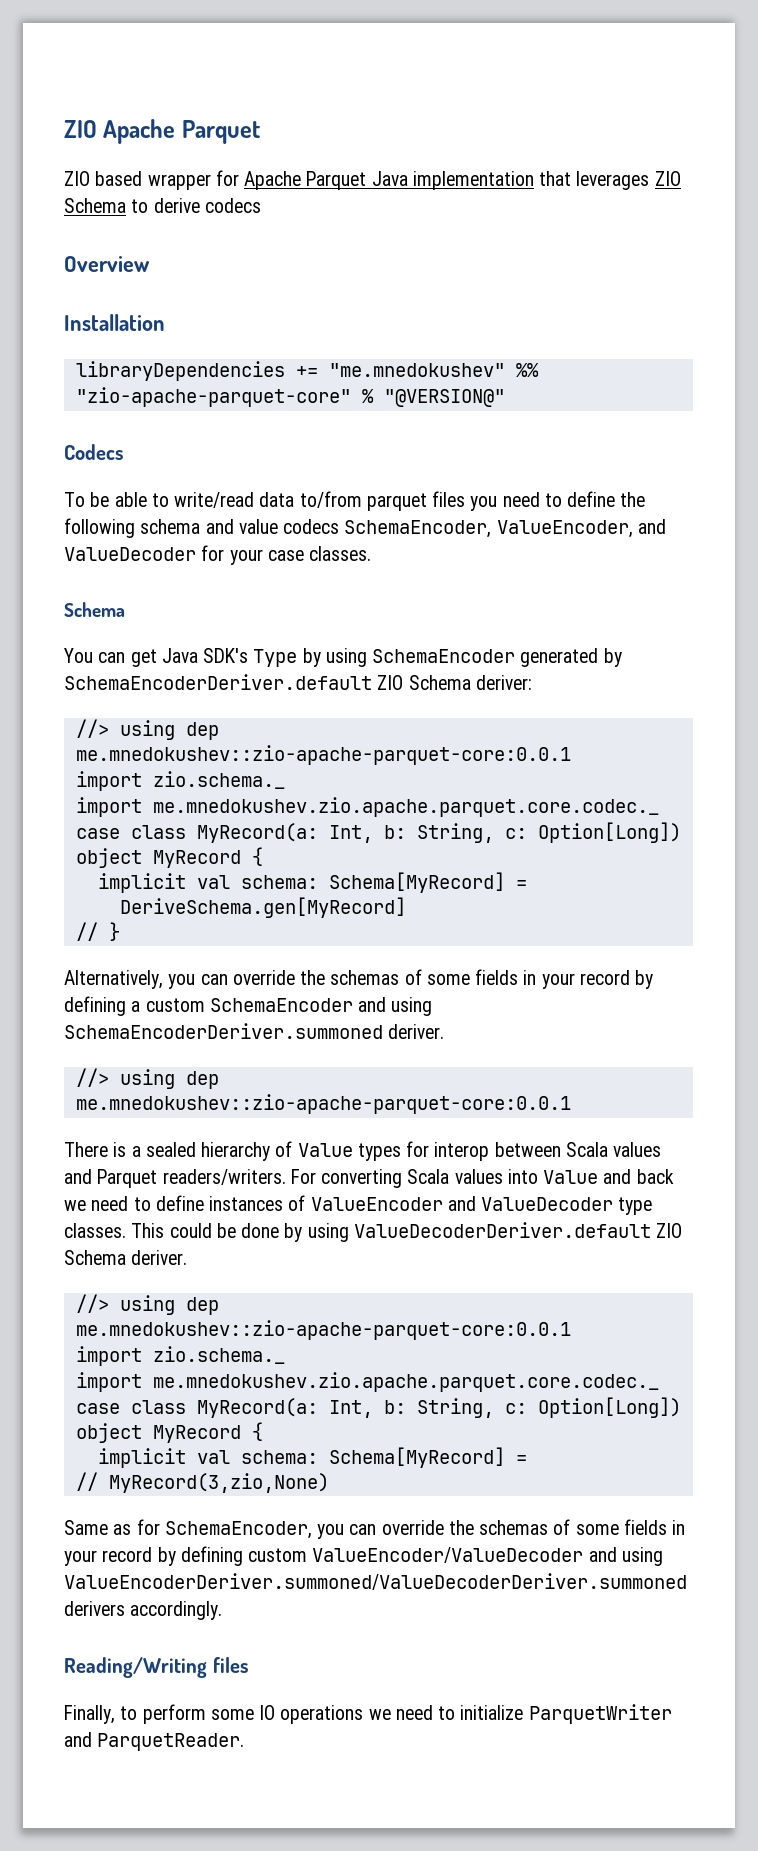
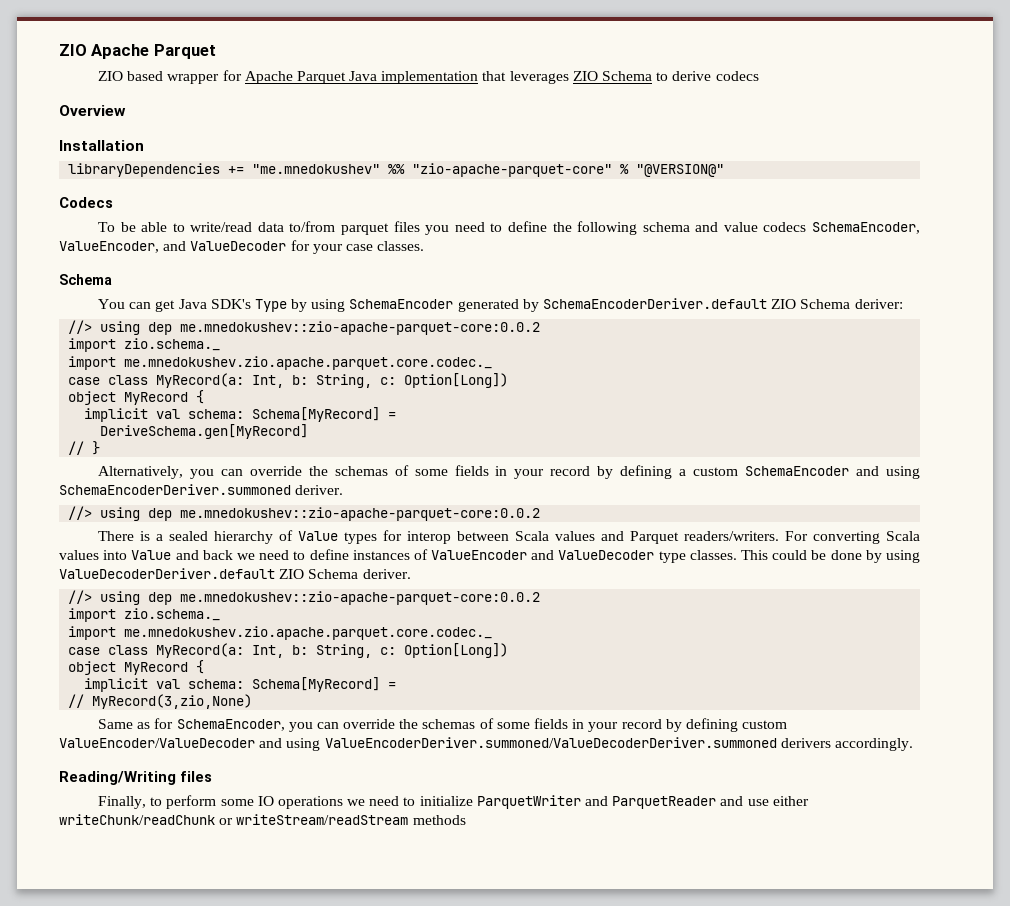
[75,745,571,765] me.mnedokushev::zio-apache-parquet-core:0.0.1 -> [180,321,541,335] me.mnedokushev::zio-apache-parquet-core:0.0.2
[75,1094,571,1114] me.mnedokushev::zio-apache-parquet-core:0.0.1 -> [180,507,541,521] me.mnedokushev::zio-apache-parquet-core:0.0.2
[75,1320,571,1340] me.mnedokushev::zio-apache-parquet-core:0.0.1 -> [180,591,541,605] me.mnedokushev::zio-apache-parquet-core:0.0.2
[97,1733,245,1751] ParquetReader. -> [612,796,809,809] [59,814,466,825] ParquetReader and use either writeChunk/readChunk or writeStream/readStream methods

